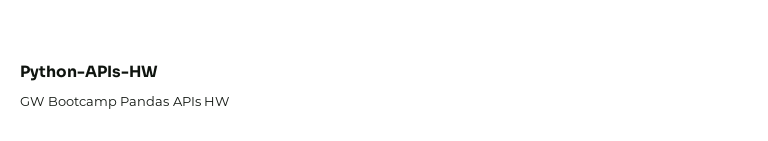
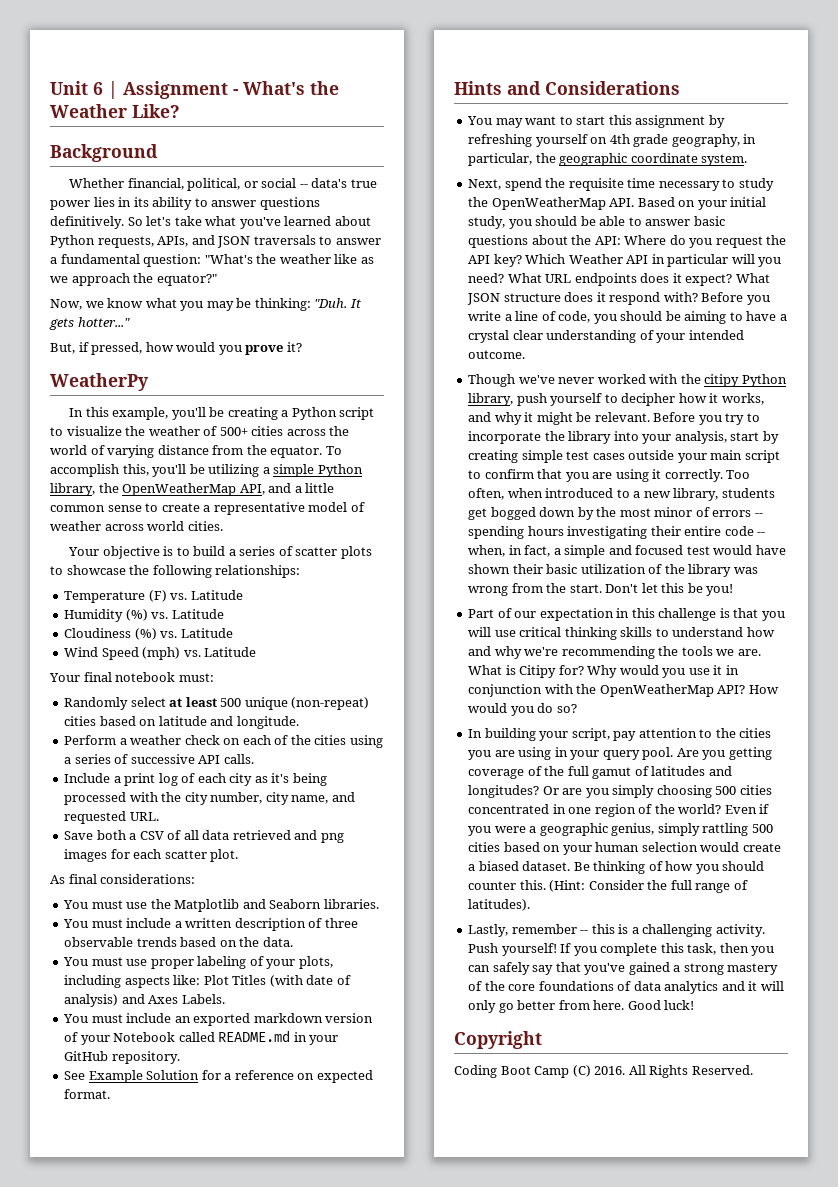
[20,65,158,81] [20,96,230,109] Python-APIs-HW // GW Bootcamp Pandas APIs HW -> [50,81,339,99] [50,104,180,118] [50,144,158,162] [69,178,377,191] [50,197,320,210] [50,216,371,229] [50,235,381,248] [50,254,374,267] [50,273,217,286] [50,298,361,311] [49,317,130,330] [50,342,302,355] [50,373,149,391] [69,407,375,420] [50,426,350,436] [50,445,342,458] [50,464,363,477] [50,483,335,496] [50,502,365,515] [50,521,223,531] [68,546,372,559] [50,565,301,578] [64,590,243,603] [64,609,224,622] [64,628,233,640] [64,647,257,660] [49,672,214,682] [64,697,370,710] [64,716,299,729] [64,735,383,748] [64,754,254,764] [64,773,327,786] [64,792,355,805] [64,811,159,824] [64,830,344,843] [64,849,239,862] [50,874,196,884] [63,899,379,912] [63,918,358,931] [64,937,293,947] [63,956,333,969] [64,975,351,988] [64,994,225,1007] [63,1013,374,1026] [64,1030,339,1045] [64,1051,180,1064] [64,1070,373,1083] [64,1089,111,1099] [454,81,680,95] [467,115,725,128] [468,134,757,147] [468,153,748,166] [468,178,774,191] [468,197,767,210] [468,216,725,229] [468,235,787,248] [468,254,782,267] [468,273,770,286] [467,292,770,305] [468,311,787,324] [468,330,744,343] [468,350,526,359] [468,374,787,387] [468,393,764,406] [468,412,760,425] [468,431,779,444] [468,450,780,463] [468,469,751,482] [468,488,775,501] [468,507,763,520] [468,526,766,539] [468,545,786,558] [468,564,758,577] [468,583,734,596] [468,608,785,621] [468,627,775,640] [468,646,761,659] [468,665,739,678] [468,684,779,697] [468,703,577,716] [468,728,772,741] [468,747,772,760] [468,766,732,779] [468,785,772,798] [468,804,770,817] [468,823,773,836] [468,842,781,855] [468,861,765,874] [468,880,748,893] [468,899,531,911] [468,924,765,937] [468,943,775,956] [468,962,779,975] [468,981,784,994] [468,1000,695,1013] [454,1031,542,1049] [454,1065,753,1078] Unit 6 | Assignment - What's the Weather Like? // Background // Whether financial, political, or social -- data's true power lies in its ability to answer questions definitively. So let's take what you've learned about Python requests, APIs, and JSON traversals to answer a fundamental question: "What's the weather like as we approach the equator?" // Now, we know what you may be thinking: "Duh. It gets hotter..." // But, if pressed, how would you prove it? // WeatherPy // In this example, you'll be creating a Python script to visualize the weather of 500+ cities across the world of varying distance from the equator. To accomplish this, you'll be utilizing a simple Python library, the OpenWeatherMap API, and a little common sense to create a representative model of weather across world cities. // Your objective is to build a series of scatter plots to showcase the following relationships: // Temperature (F) vs. Latitude // Humidity (%) vs. Latitude // Cloudiness (%) vs. Latitude // Wind Speed (mph) vs. Latitude // Your final notebook must: // Randomly select at least 500 unique (non-repeat) cities based on latitude and longitude. // Perform a weather check on each of the cities using a series of successive API calls. // Include a print log of each city as it's being processed with the city number, city name, and requested URL. // Save both a CSV of all data retrieved and png images for each scatter plot. // As final considerations: // You must use the Matplotlib and Seaborn libraries. // You must include a written description of three observable trends based on the data. // You must use proper labeling of your plots, including aspects like: Plot Titles (with date of analysis) and Axes Labels. // You must include an exported markdown version of your Notebook called README.md in your GitHub repository. // See Example Solution for a reference on expected format. // Hints and Considerations // You may want to start this assignment by refreshing yourself on 4th grade geography, in particular, the geographic coordinate system. // Next, spend the requisite time necessary to study the OpenWeatherMap API. Based on your initial study, you should be able to answer basic questions about the API: Where do you request the API key? Which Weather API in particular will you need? What URL endpoints does it expect? What JSON structure does it respond with? Before you write a line of code, you should be aiming to have a crystal clear understanding of your intended outcome. // Though we've never worked with the citipy Python library, push yourself to decipher how it works, and why it might be relevant. Before you try to incorporate the library into your analysis, start by creating simple test cases outside your main script to confirm that you are using it correctly. Too often, when introduced to a new library, students get bogged down by the most minor of errors -- spending hours investigating their entire code -- when, in fact, a simple and focused test would have shown their basic utilization of the library was wrong from the start. Don't let this be you! // Part of our expectation in this challenge is that you will use critical thinking skills to understand how and why we're recommending the tools we are. What is Citipy for? Why would you use it in conjunction with the OpenWeatherMap API? How would you do so? // In building your script, pay attention to the cities you are using in your query pool. Are you getting coverage of the full gamut of latitudes and longitudes? Or are you simply choosing 500 cities concentrated in one region of the world? Even if you were a geographic genius, simply rattling 500 cities based on your human selection would create a biased dataset. Be thinking of how you should counter this. (Hint: Consider the full range of latitudes). // Lastly, remember -- this is a challenging activity. Push yourself! If you complete this task, then you can safely say that you've gained a strong mastery of the core foundations of data analytics and it will only go better from here. Good luck! // Copyright // Coding Boot Camp (C) 2016. All Rights Reserved.

